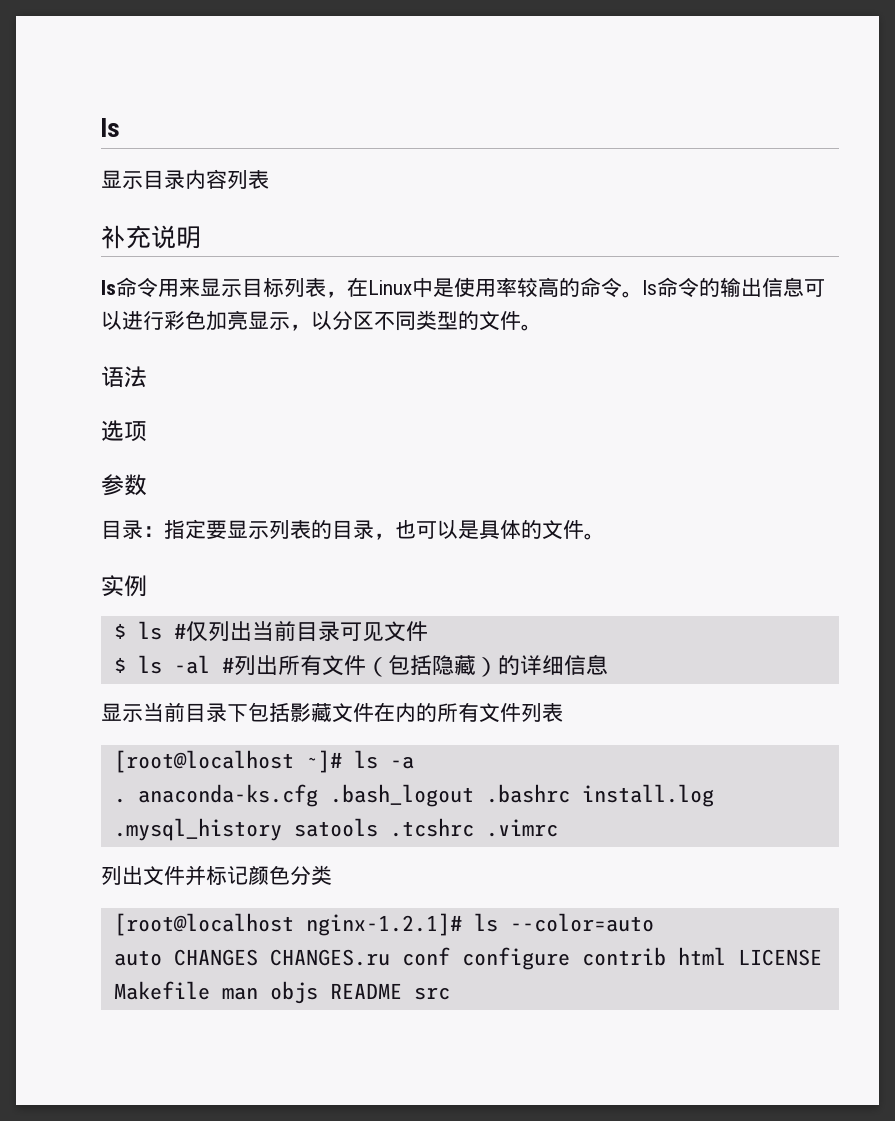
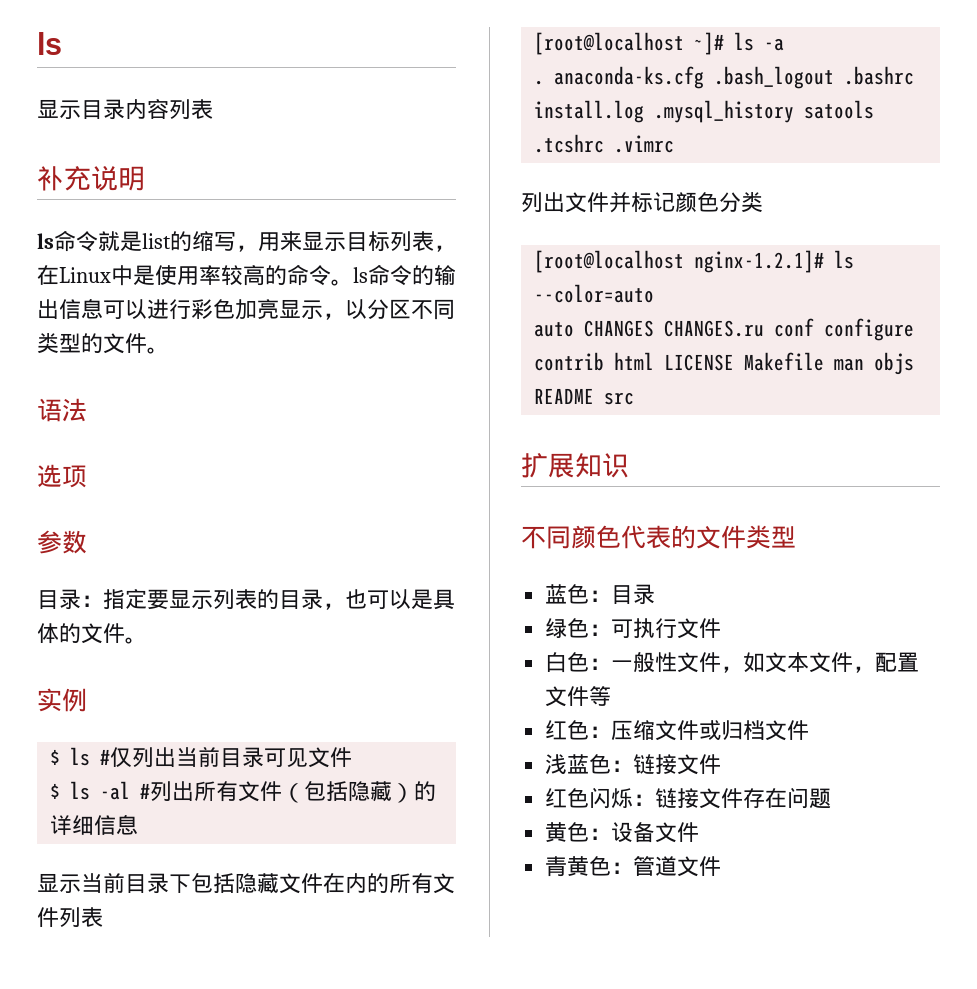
(158, 287) none -> [98,231,258,252] 就是list的缩写，
[290,703,311,722] 影 -> [235,873,257,893] 隐
(450, 993) none -> [521,453,629,478] [521,525,796,549] [545,584,656,605] [545,618,722,639] [545,652,920,673] [545,686,612,707] [545,720,810,741] [545,754,722,775] [545,787,832,809] [545,822,700,843] [545,856,722,877] // 扩展知识 // 不同颜色代表的文件类型 // 蓝色：目录 // 绿色：可执行文件 // 白色：一般性文件，如文本文件，配置文件等 // 红色：压缩文件或归档文件 // 浅蓝色：链接文件 // 红色闪烁：链接文件存在问题 // 黄色：设备文件 // 青黄色：管道文件

